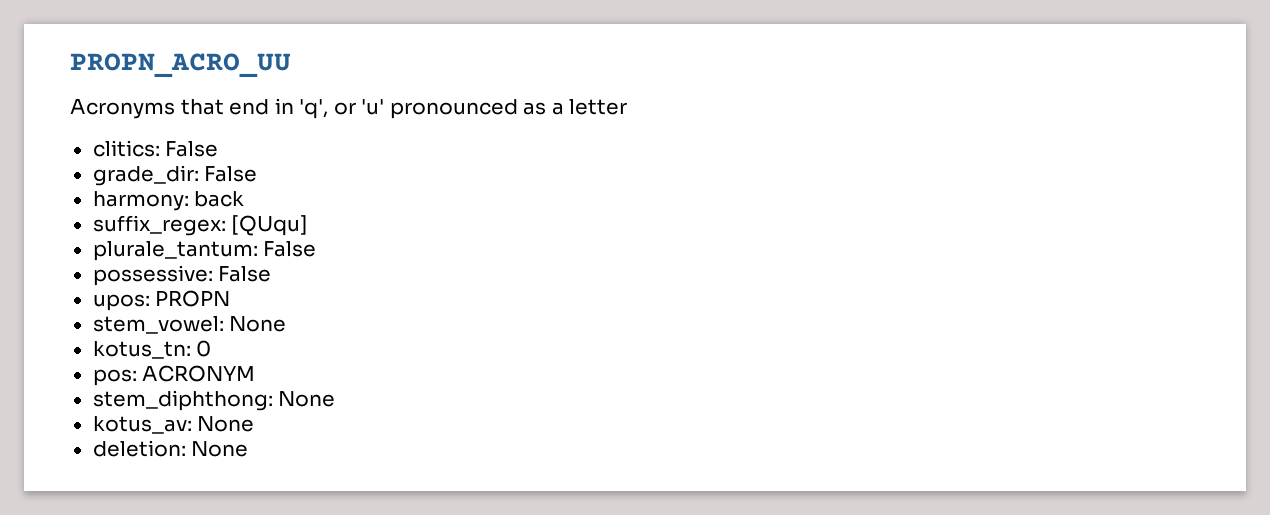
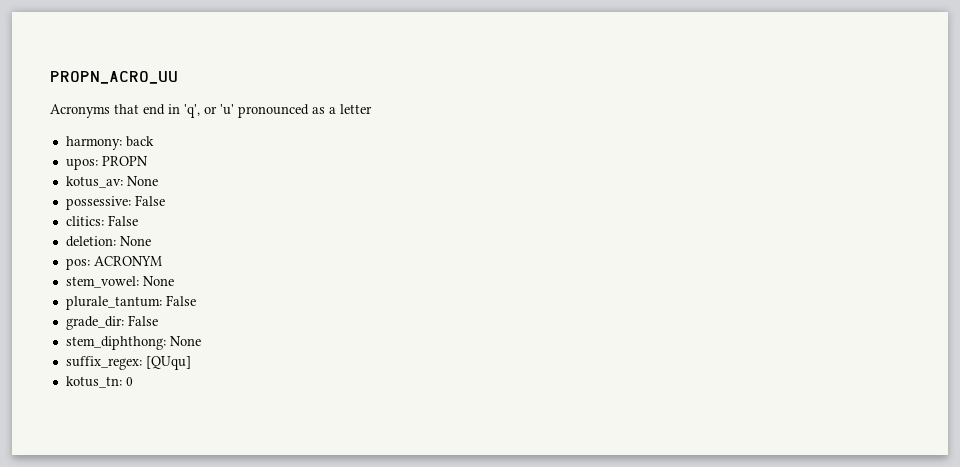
[92,140,160,157] clitics: -> [65,136,154,150] [65,156,148,170] [65,176,158,188] [65,195,165,210] [65,215,138,226] [65,236,151,247] [65,256,162,270] [65,276,174,288] [65,296,162,310] harmony: back // upos: PROPN // kotus_av: None // possessive: False // clitics: False // deletion: None // pos: ACRONYM // stem_vowel: None // plurale_tantum:
[92,191,245,211] harmony: back -> [65,336,201,350] stem_diphthong: None
[92,241,317,261] [92,265,272,286] [92,290,231,311] [92,316,287,334] [92,340,212,359] [92,365,256,386] [92,390,336,411] [92,416,255,434] [92,440,249,457] plurale_tantum: False // possessive: False // upos: PROPN // stem_vowel: None // kotus_tn: 0 // pos: ACRONYM // stem_diphthong: None // kotus_av: None // deletion: None -> [65,376,133,388] kotus_tn: 0

